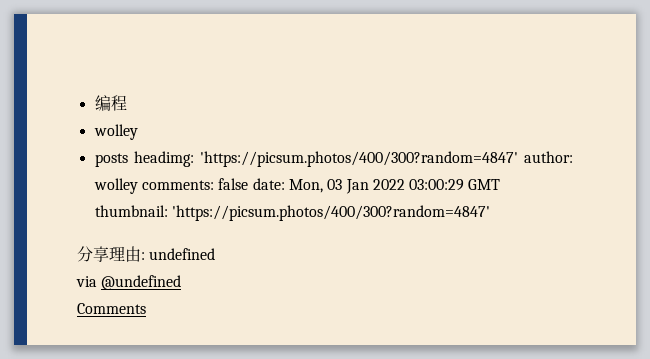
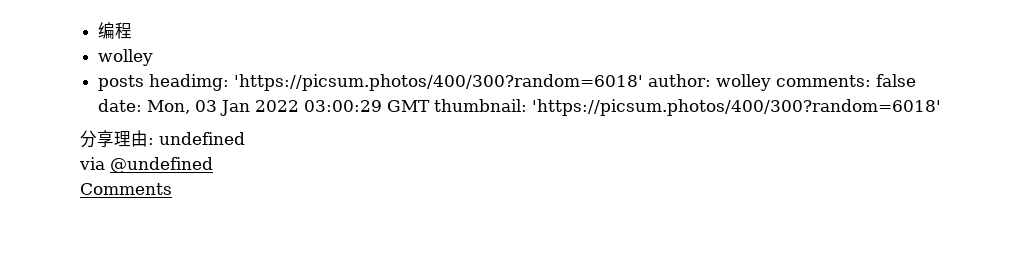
[199,151,518,167] 'https://picsum.photos/400/300?random=4847' -> [234,74,644,91] 'https://picsum.photos/400/300?random=6018'
[171,205,490,221] 'https://picsum.photos/400/300?random=4847' -> [532,99,942,116] 'https://picsum.photos/400/300?random=6018'

